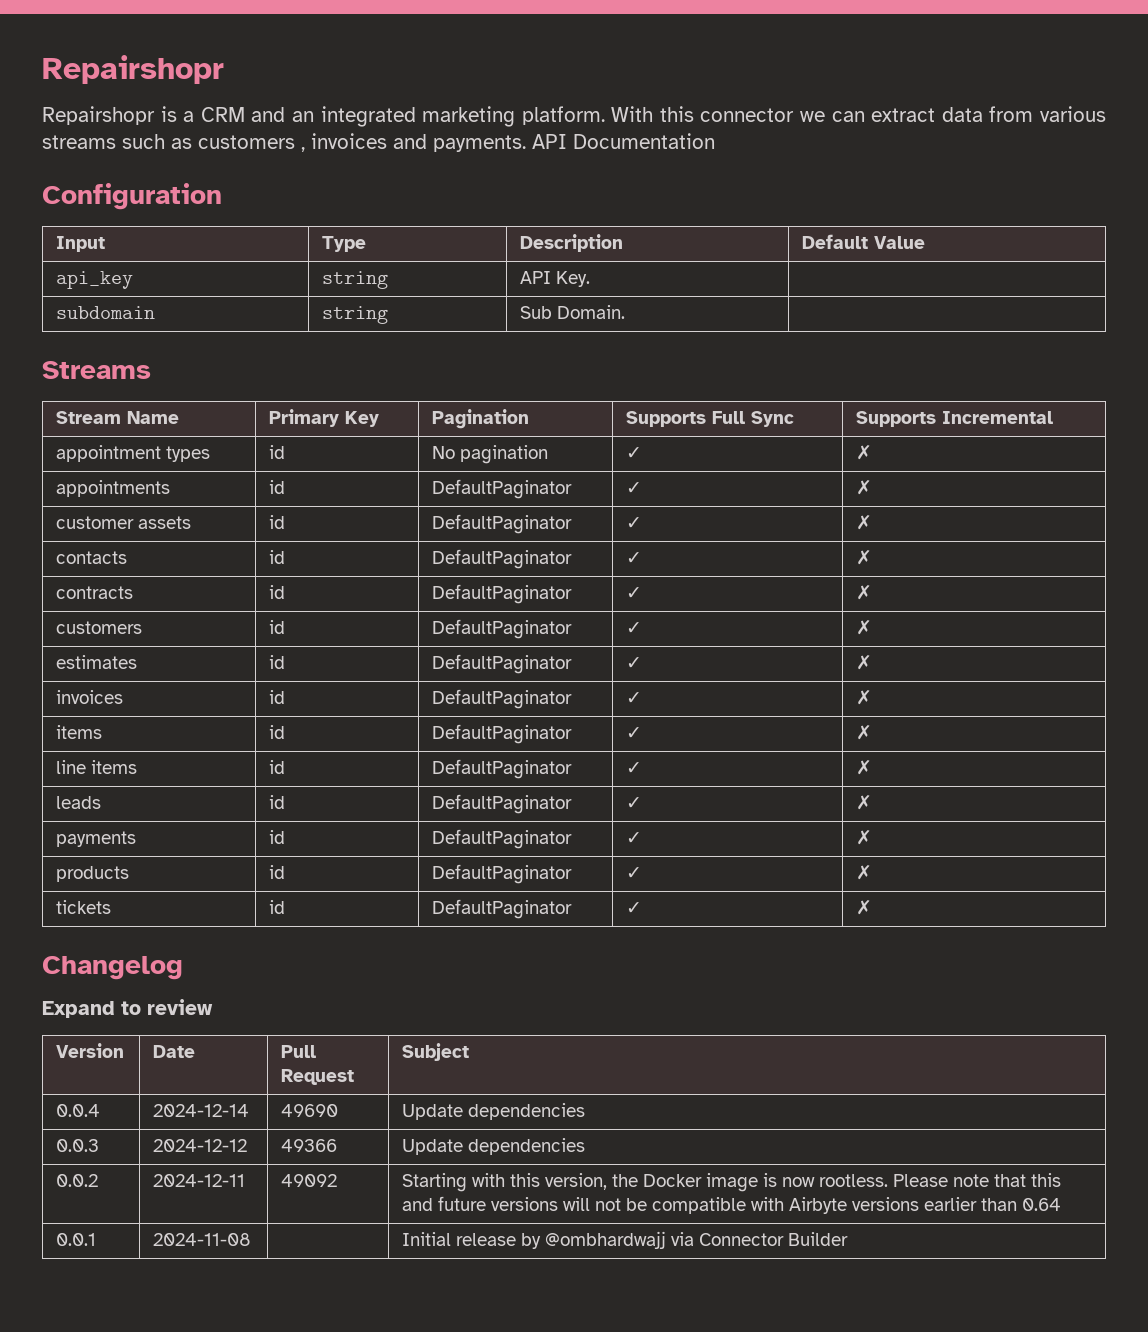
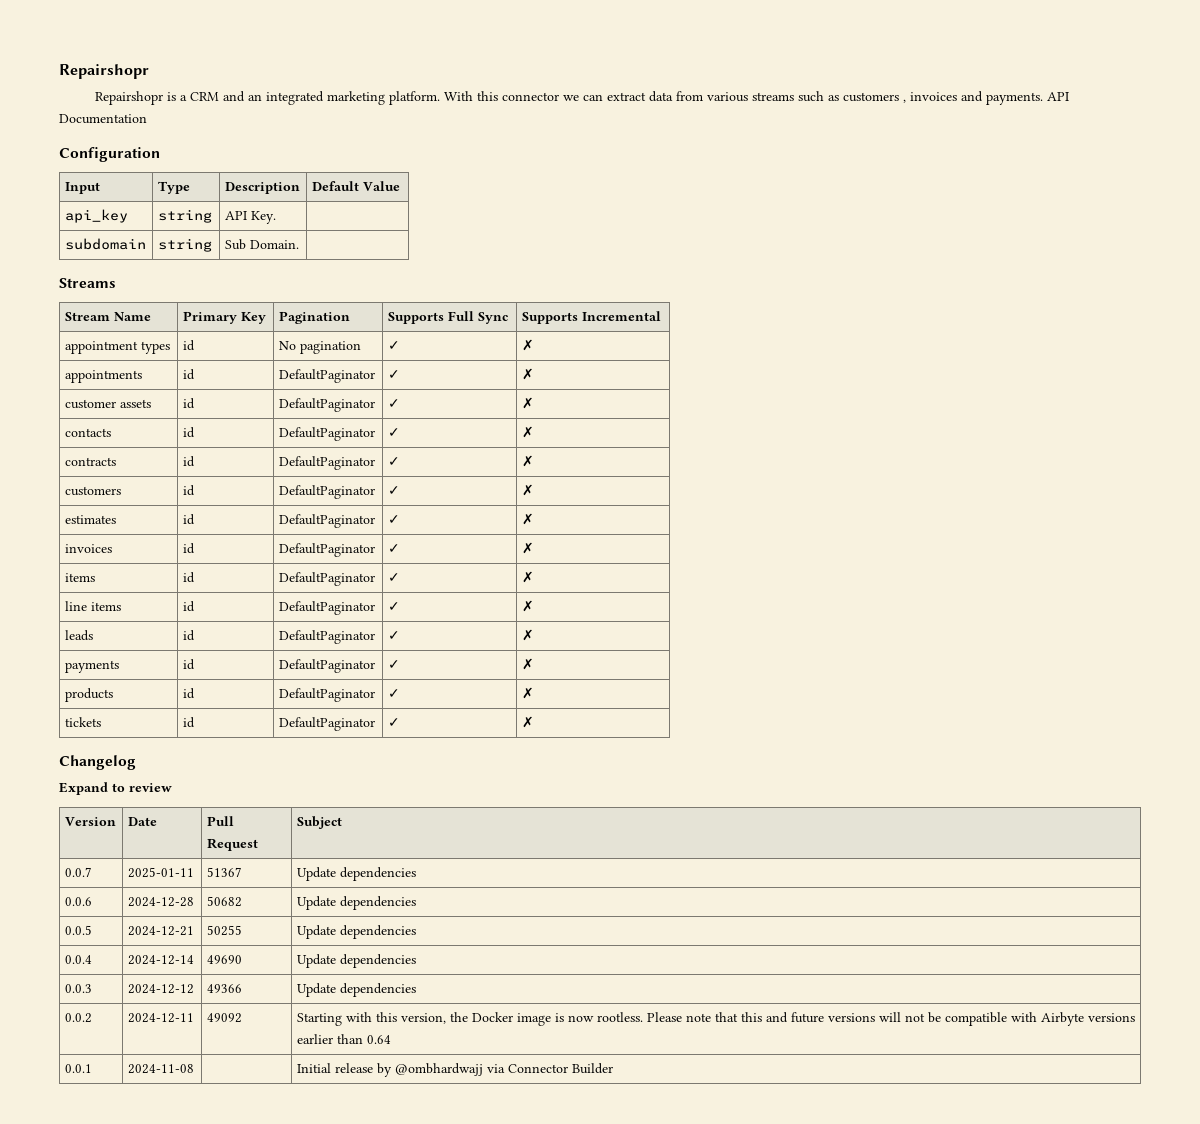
(470, 1052) none -> [64,867,92,877] [127,867,194,878] [206,867,242,877] [296,867,416,881] [64,897,92,906] [127,897,194,907] [206,896,242,907] [296,896,416,910] [64,925,92,935] [127,926,194,936] [206,925,242,936] [296,925,416,939] // 0.0.7 | 2025-01-11 | 51367 | Update dependencies // 0.0.6 | 2024-12-28 | 50682 | Update dependencies // 0.0.5 | 2024-12-21 | 50255 | Update dependencies

